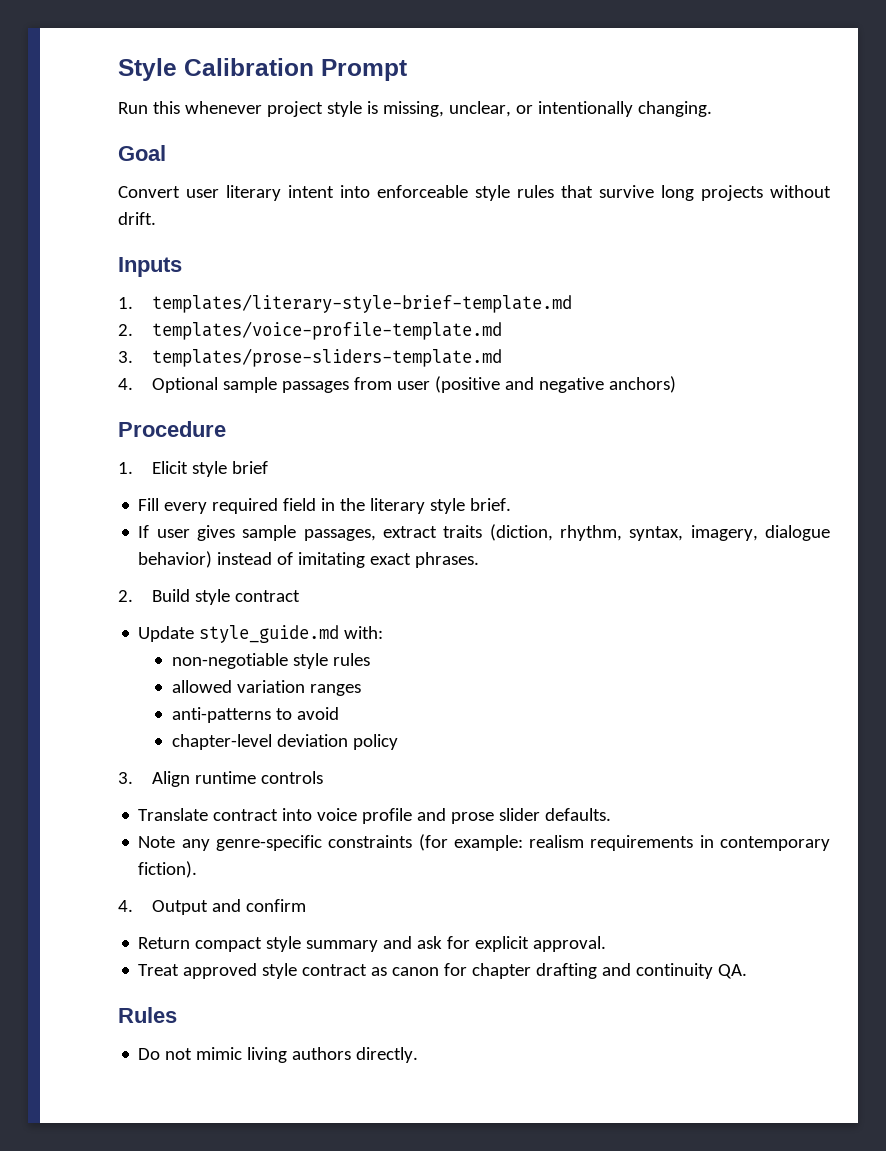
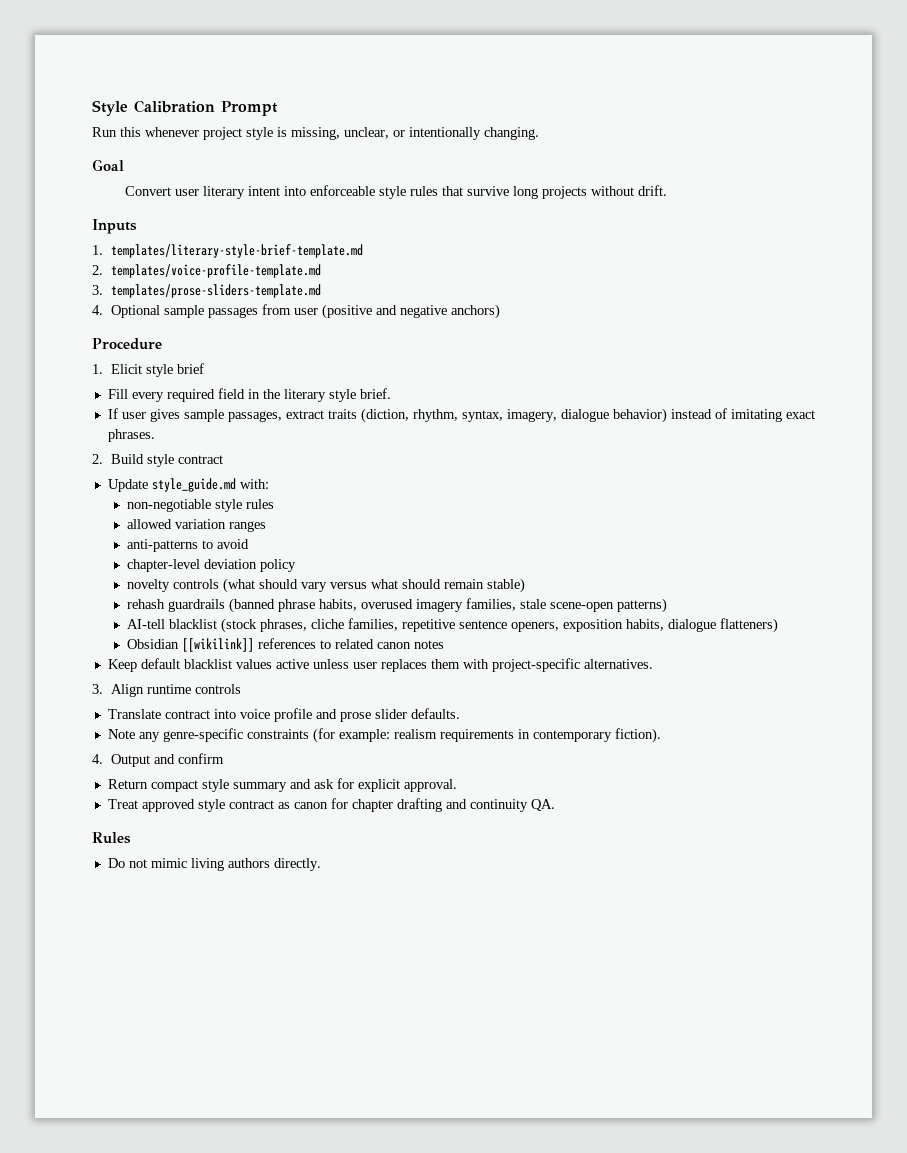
(398, 742) none -> [126,578,525,593] [126,598,667,613] [126,618,778,633] [126,638,444,652] [107,658,653,672] // novelty controls (what should vary versus what should remain stable) // rehash guardrails (banned phrase habits, overused imagery families, stale scene-open patterns) // AI-tell blacklist (stock phrases, cliche families, repetitive sentence openers, exposition habits, dialogue flatteners) // Obsidian [[wikilink]] references to related canon notes // Keep default blacklist values active unless user replaces them with project-specific alternatives.

